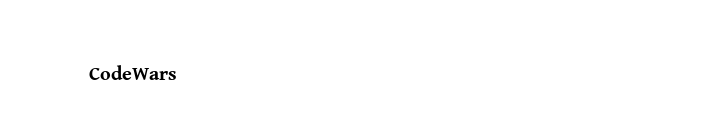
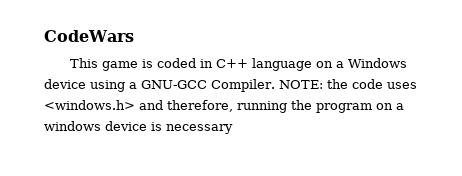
(177, 72) none -> [69,58,407,71] [44,79,417,92] [44,100,404,113] [44,121,233,134] // This game is coded in C++ language on a Windows device using a GNU-GCC Compiler. NOTE: the code uses <windows.h> and therefore, running the program on a windows device is necessary

